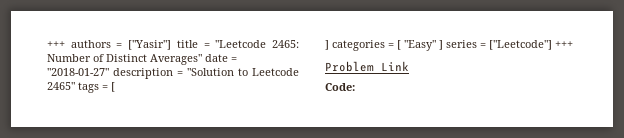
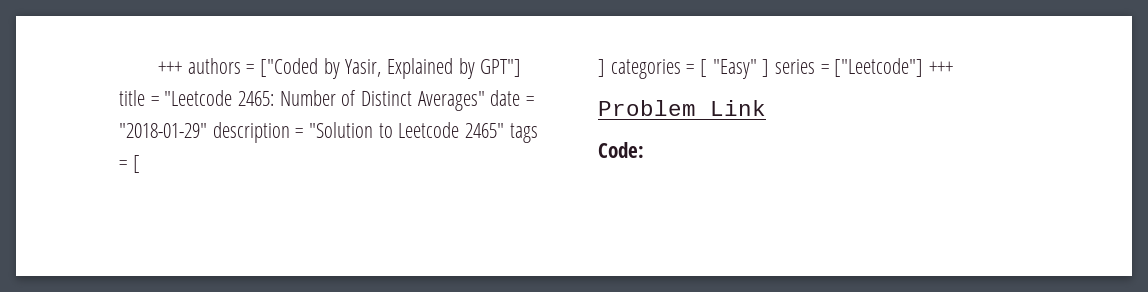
[128,40,172,50] ["Yasir"] -> [260,58,522,79] ["Coded by Yasir, Explained by GPT"]
[47,68,109,76] "2018-01-27" -> [119,123,207,138] "2018-01-29"

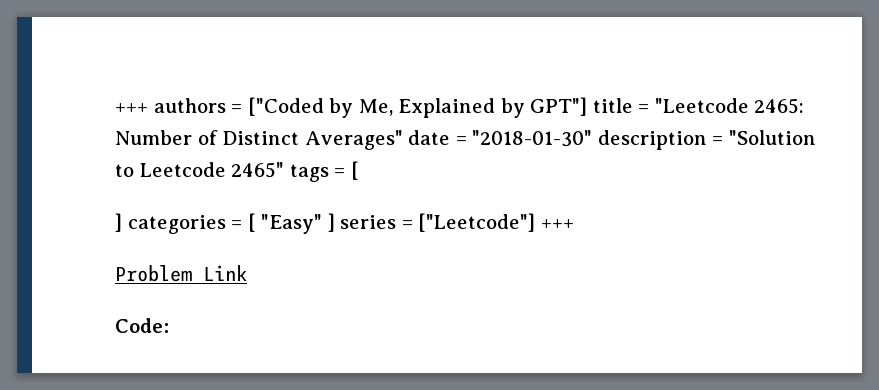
[345,59,382,77] Yasir, -> [358,99,393,116] Me,
[119,123,207,138] "2018-01-29" -> [472,130,593,147] "2018-01-30"

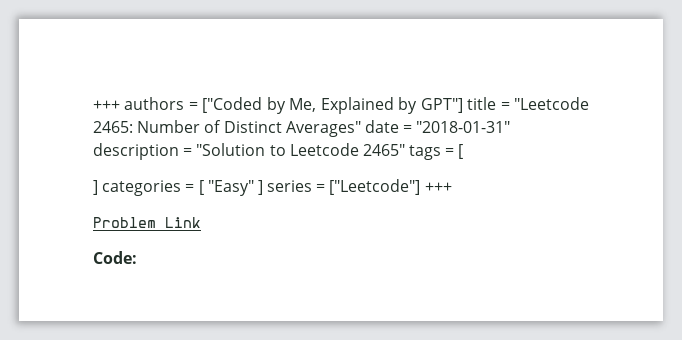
[472,130,593,147] "2018-01-30" -> [416,121,511,133] "2018-01-31"

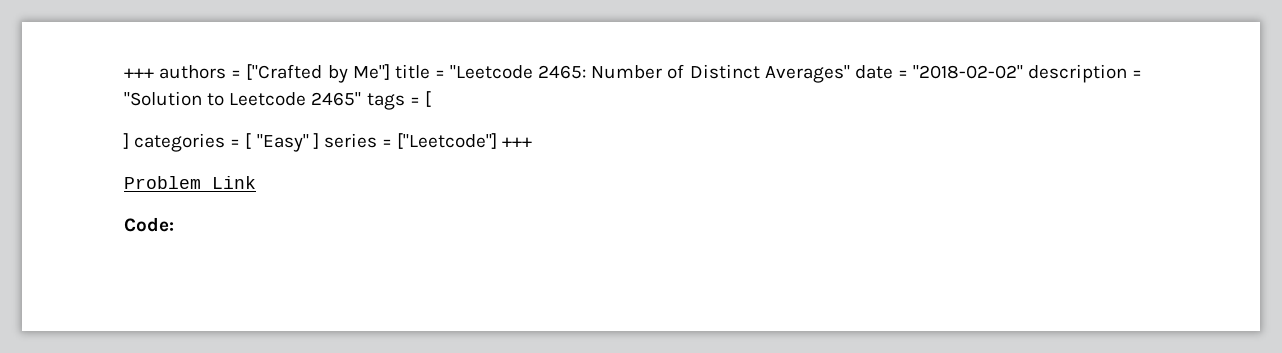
[202,97,463,114] ["Coded by Me, Explained by GPT"] -> [246,64,390,83] ["Crafted by Me"]
[416,121,511,133] "2018-01-31" -> [913,65,1024,79] "2018-02-02"

